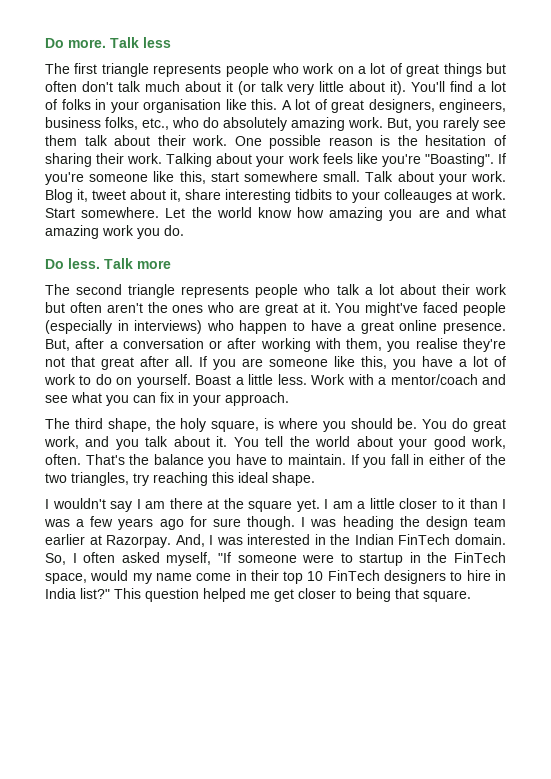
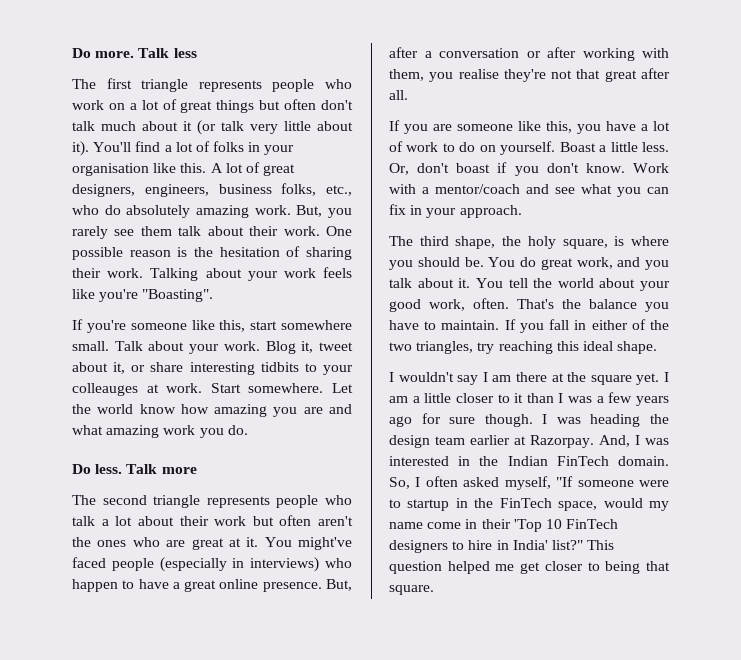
(494, 160) none -> (214, 295) //
(181, 195) none -> [131,365,146,372] or
(193, 361) none -> (408, 95) //
(307, 379) none -> [389,162,625,176] Or, don't boast if you don't know.
[283,571,304,584] top -> [513,519,542,532] 'Top
[45,588,76,599] India -> [512,540,548,550] India'

